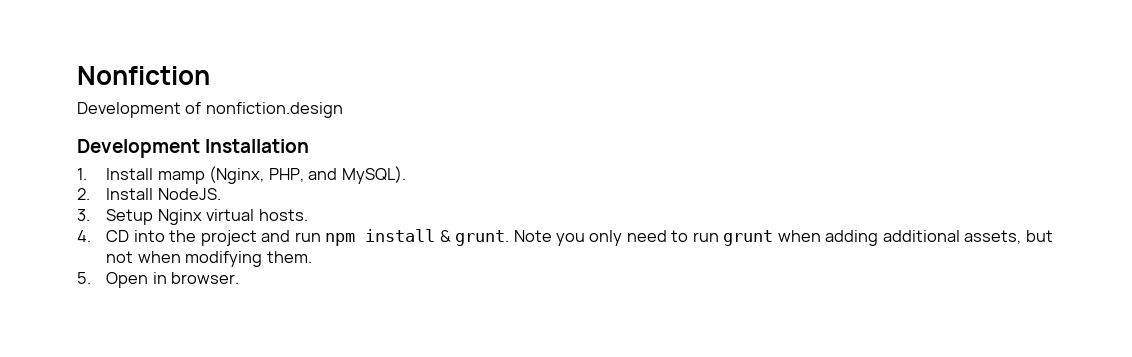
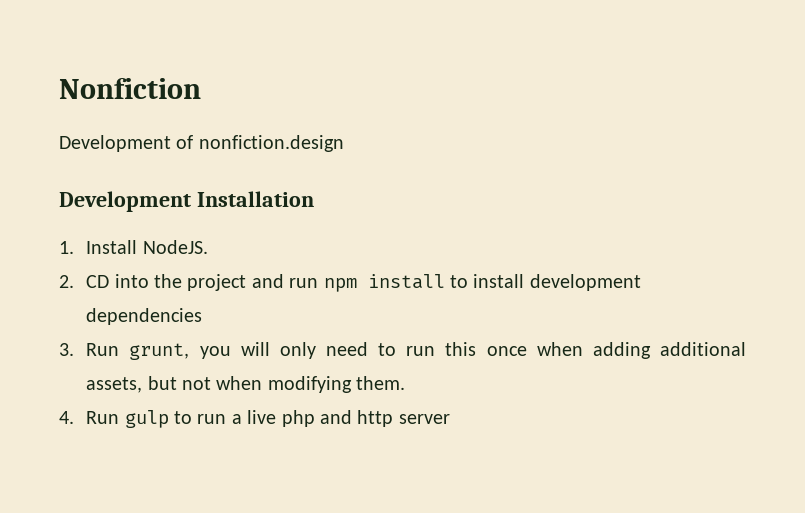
[157,166,406,184] [77,188,221,200] [77,209,308,225] [77,230,91,242] mamp (Nginx, PHP, and MySQL). // 2. Install NodeJS. // 3. Setup Nginx virtual hosts. // 4. -> [142,240,208,254] [59,275,74,288] NodeJS. // 2.
[439,230,586,246] & grunt. Note you -> [450,274,641,291] [86,308,203,325] [59,342,270,360] to install development dependencies // 3. Run grunt, you will
[723,230,774,246] grunt -> [445,342,527,356] this once
[77,272,240,288] 5. Open in browser. -> [59,410,450,428] 4. Run gulp to run a live php and http server

